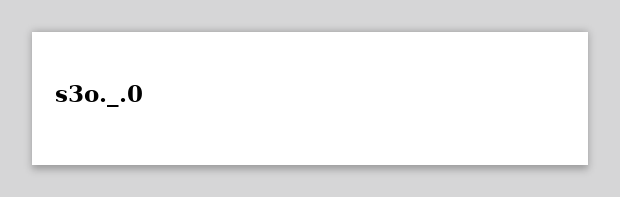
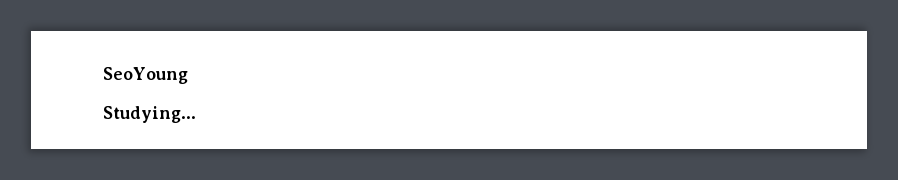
[55,85,143,107] s3o._.0 -> [103,67,188,84] [103,106,196,123] SeoYoung // Studying...

